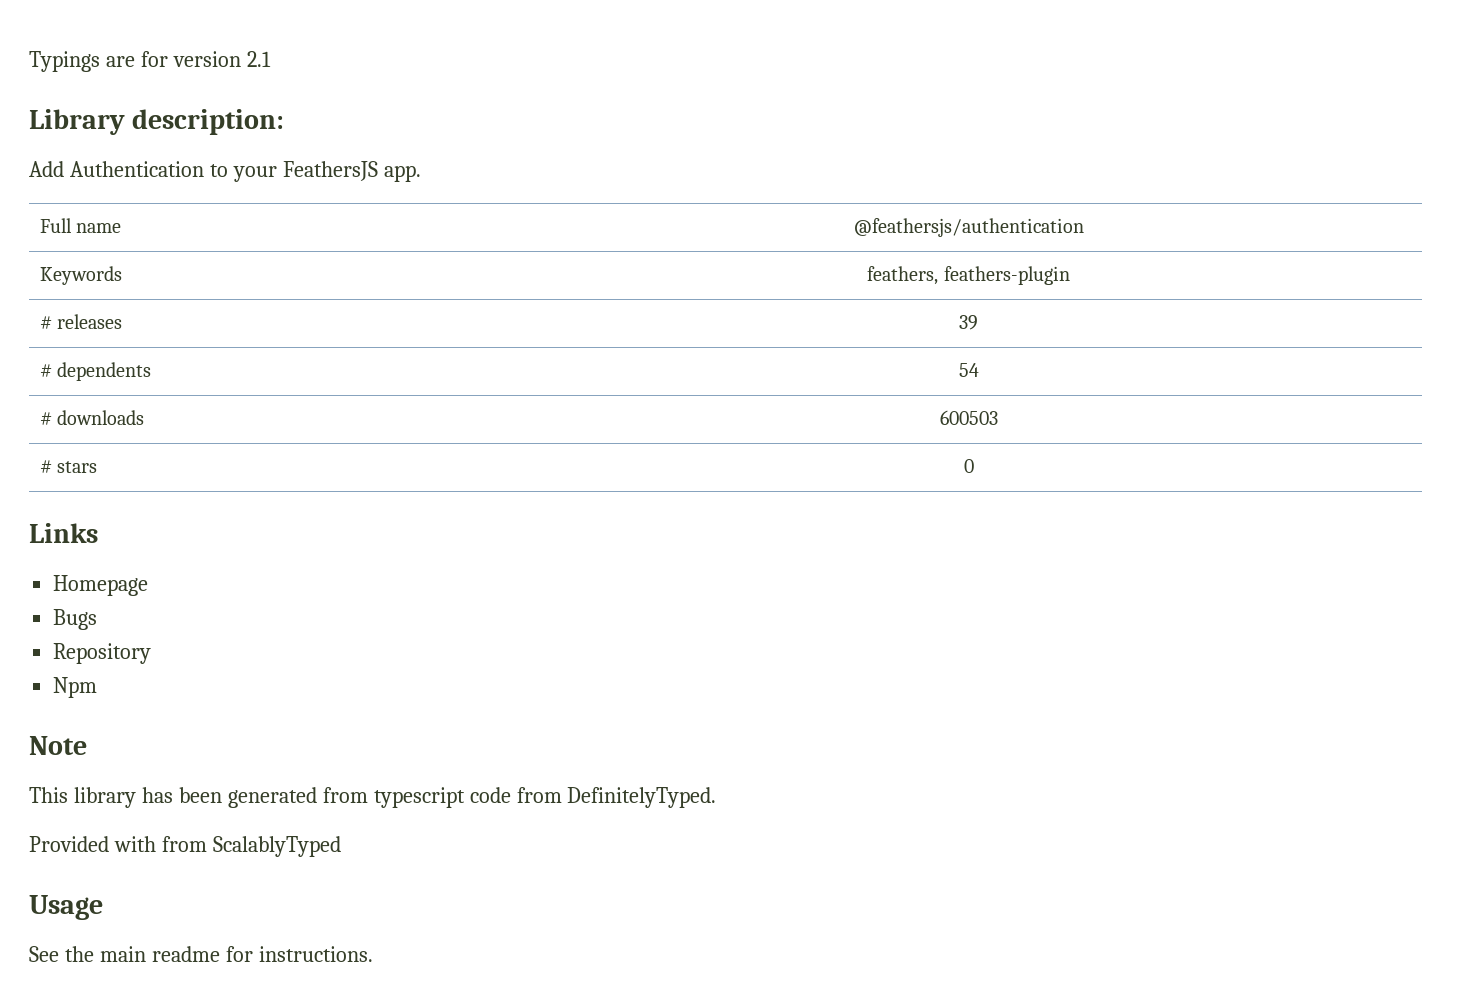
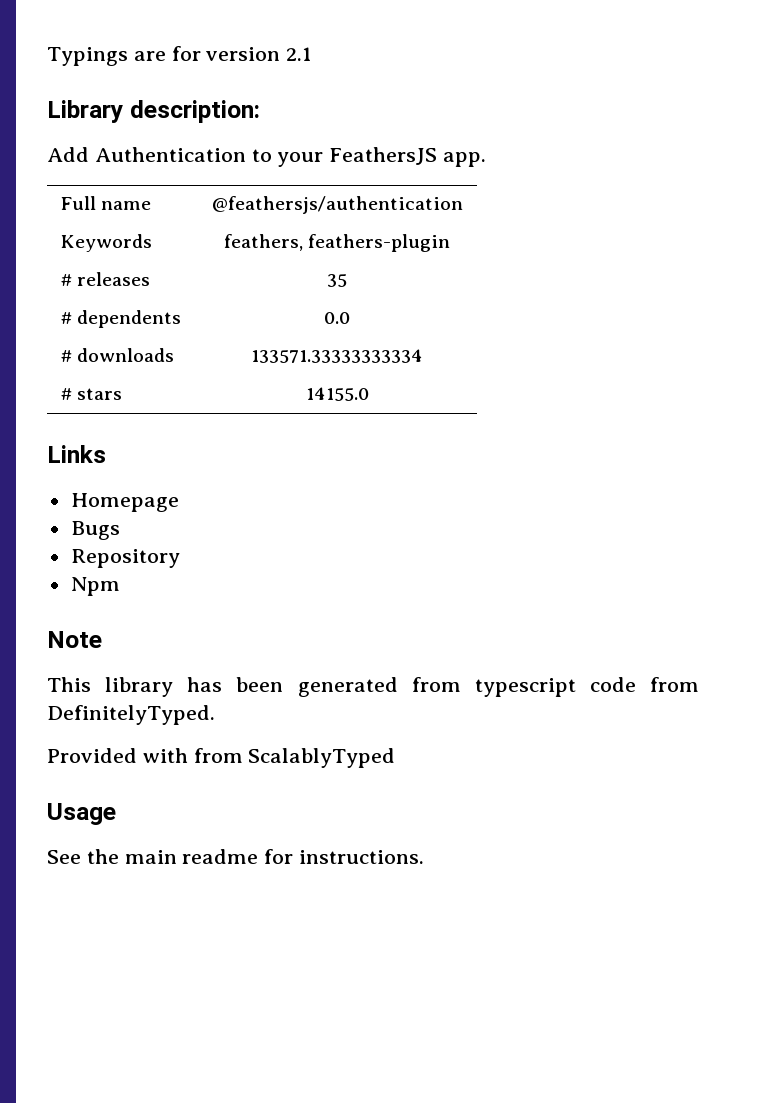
[959,315,978,330] 39 -> [327,274,347,287] 35
[958,363,979,377] 54 -> [324,312,350,324] 0.0
[939,410,998,425] 600503 -> [251,349,423,363] 133571.33333333334
[963,459,974,473] 0 -> [305,387,369,401] 14155.0

